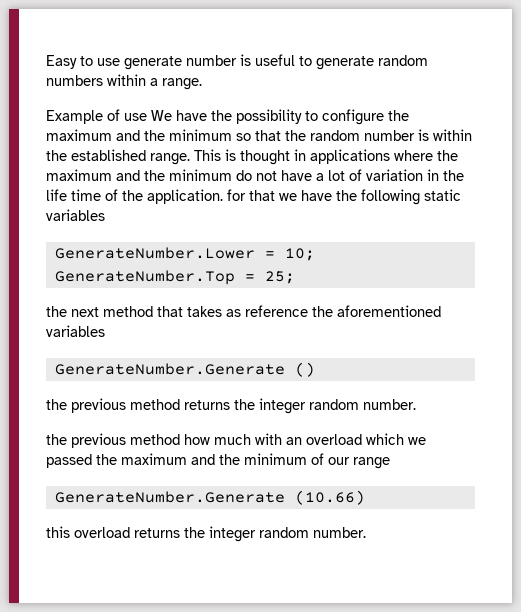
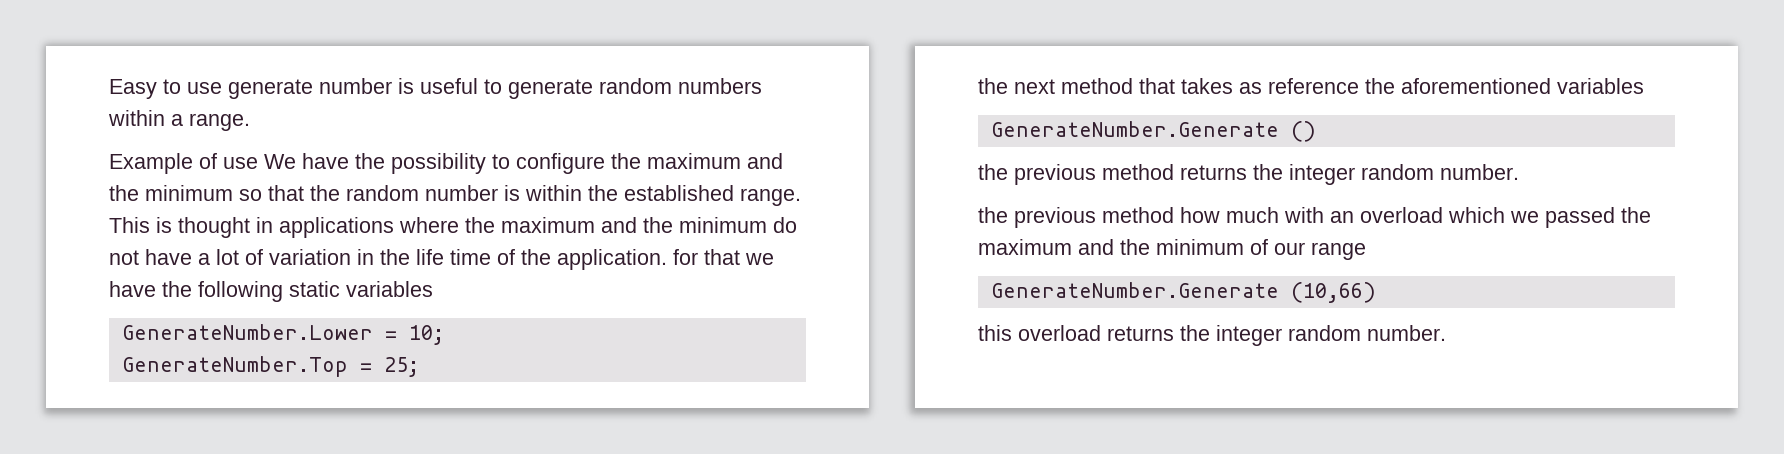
[294,490,365,505] (10.66) -> [1290,282,1376,303] (10,66)

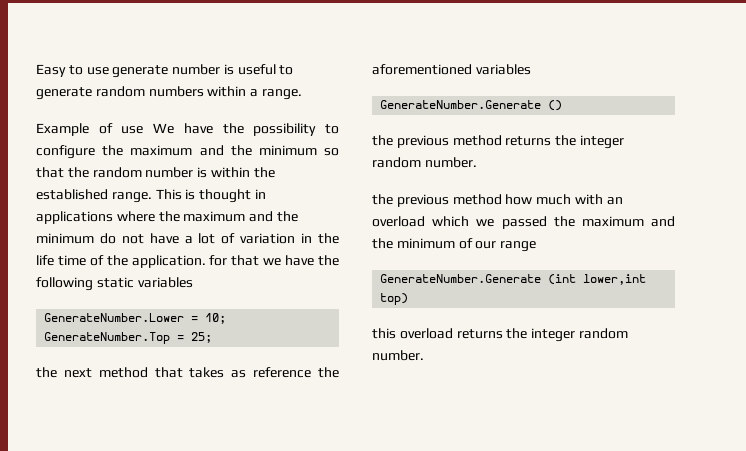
[1290,282,1376,303] (10,66) -> [548,274,647,285] [380,293,409,305] (int lower,int top)

